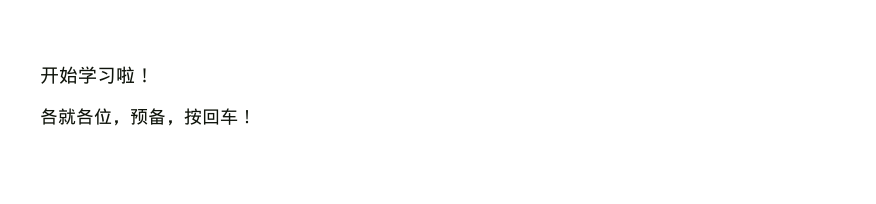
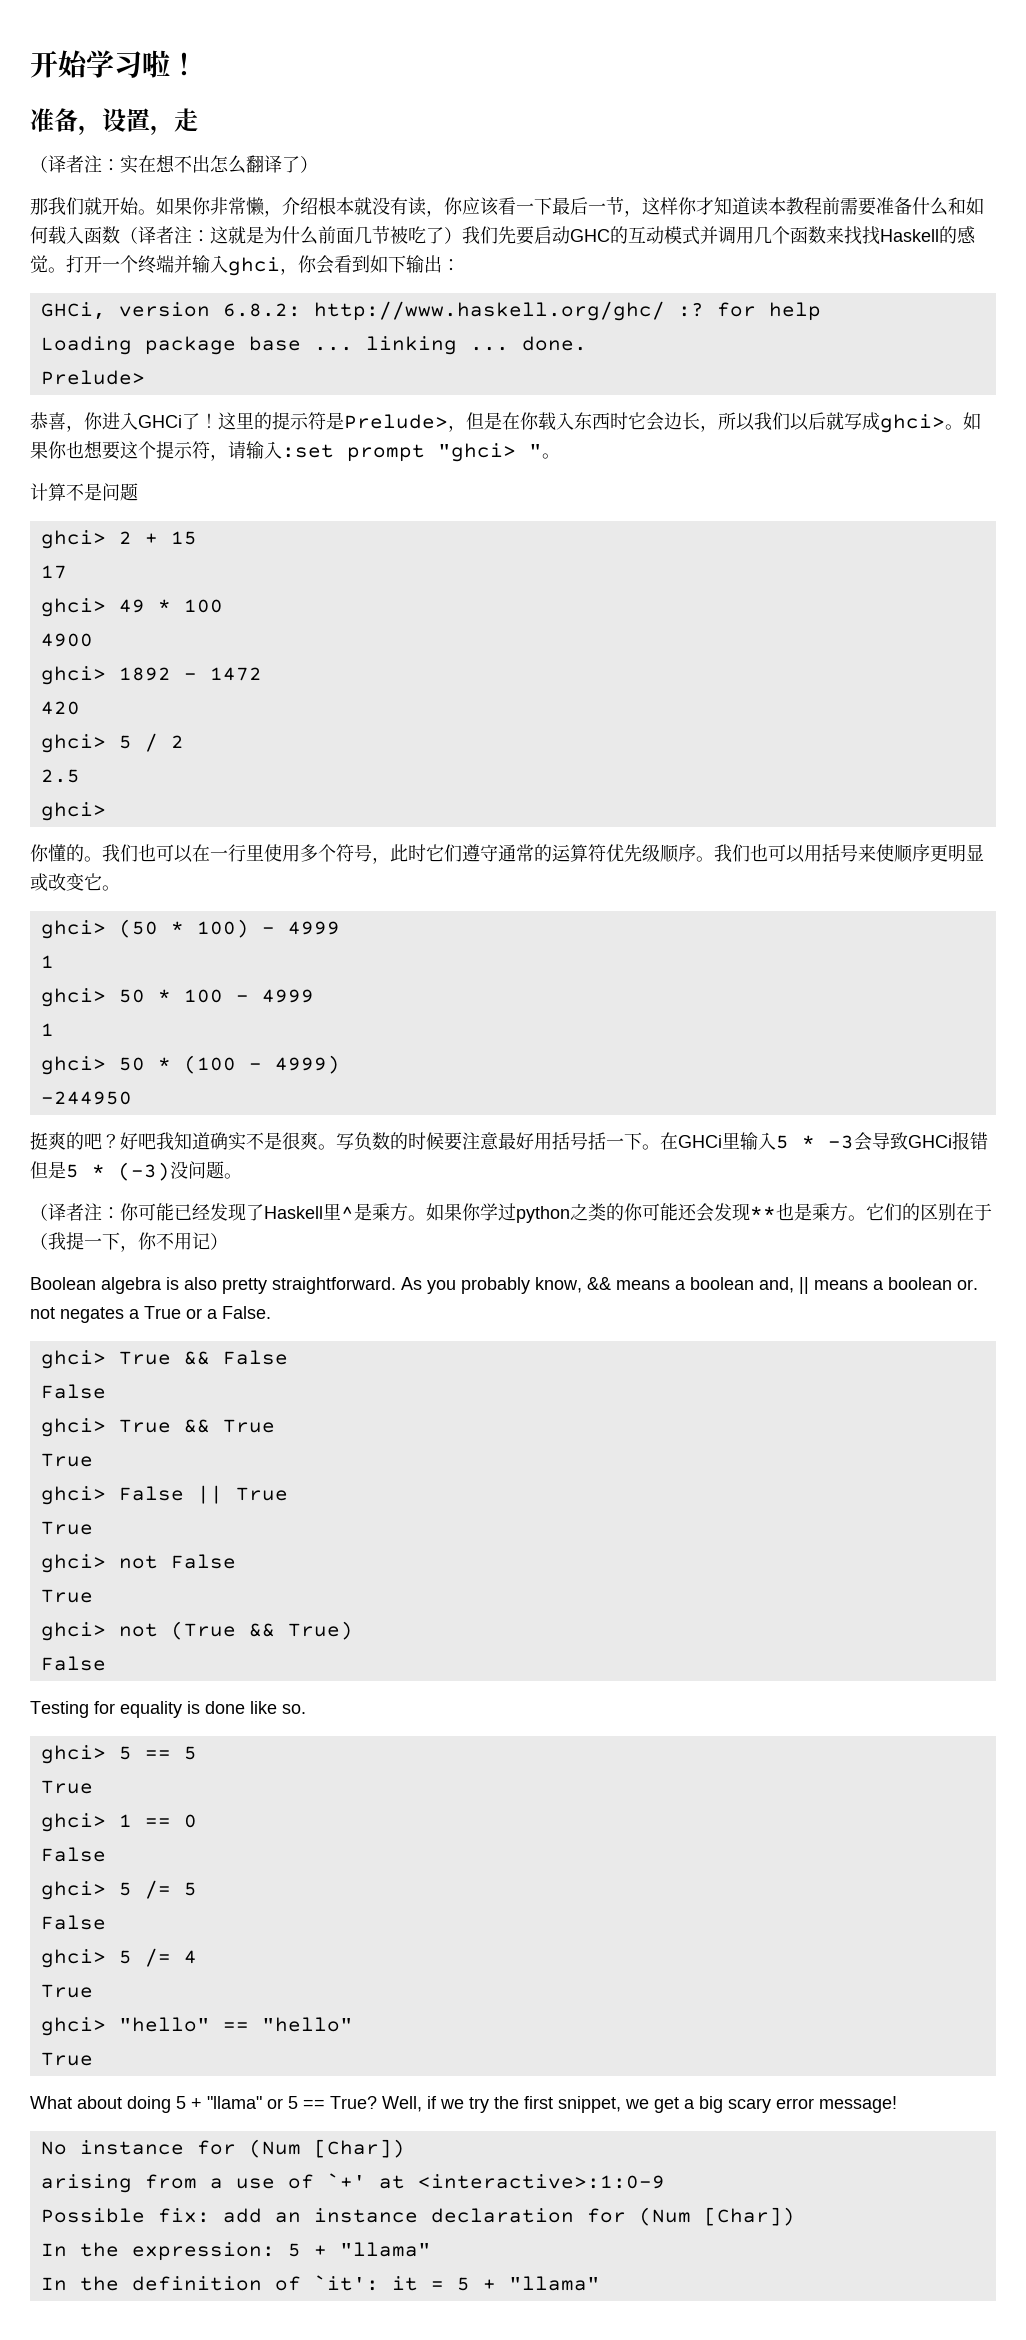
[40,108,256,126] 各就各位，预备，按回车！ -> [30,108,198,135] [30,154,318,174] [30,197,984,217] [30,226,976,245] [30,255,460,276] [40,301,821,321] [40,336,587,355] [40,370,145,385] [30,412,981,433] [30,440,560,462] [30,483,138,501] [40,530,197,549] [40,565,67,579] [40,598,223,617] [40,633,93,647] [40,666,262,685] [40,701,80,715] [40,733,184,753] [40,769,80,783] [40,802,106,821] [30,844,984,864] [30,873,120,891] [40,919,340,939] [40,955,54,968] [40,988,314,1007] [40,1023,54,1036] [40,1055,340,1075] [40,1091,132,1105] [30,1131,988,1151] [30,1161,242,1181] [30,1203,992,1223] [30,1232,228,1252] [30,1277,978,1294] [30,1306,271,1323] [40,1350,288,1369] [40,1384,106,1399] [40,1418,275,1437] [40,1453,93,1467] [40,1485,288,1505] [40,1521,93,1535] [40,1554,236,1573] [40,1589,93,1603] [40,1621,353,1641] [40,1656,106,1671] [30,1701,306,1718] [40,1745,197,1764] [40,1780,93,1794] [40,1813,197,1832] [40,1847,106,1862] [40,1880,197,1900] [40,1915,106,1930] [40,1948,197,1968] [40,1984,93,1998] [40,2017,353,2036] [40,2052,93,2066] [30,2096,897,2113] [40,2139,405,2158] [40,2173,665,2193] [40,2207,795,2226] [40,2242,431,2261] [40,2275,600,2291] 准备，设置，走 // （译者注：实在想不出怎么翻译了） // 那我们就开始。如果你非常懒，介绍根本就没有读，你应该看一下最后一节，这样你才知道读本教程前需要准备什么和如何载入函数（译者注：这就是为什么前面几节被吃了）我们先要启动GHC的互动模式并调用几个函数来找找Haskell的感觉。打开一个终端并输入ghci，你会看到如下输出： // GHCi, version 6.8.2: http://www.haskell.org/ghc/ :? for help // Loading package base ... linking ... done. // Prelude> // 恭喜，你进入GHCi了！这里的提示符是Prelude>，但是在你载入东西时它会边长，所以我们以后就写成ghci>。如果你也想要这个提示符，请输入:set prompt "ghci> "。 // 计算不是问题 // ghci> 2 + 15 // 17 // ghci> 49 * 100 // 4900 // ghci> 1892 - 1472 // 420 // ghci> 5 / 2 // 2.5 // ghci> // 你懂的。我们也可以在一行里使用多个符号，此时它们遵守通常的运算符优先级顺序。我们也可以用括号来使顺序更明显或改变它。 // ghci> (50 * 100) - 4999 // 1 // ghci> 50 * 100 - 4999 // 1 // ghci> 50 * (100 - 4999) // -244950 // 挺爽的吧？好吧我知道确实不是很爽。写负数的时候要注意最好用括号括一下。在GHCi里输入5 * -3会导致GHCi报错但是5 * (-3)没问题。 // （译者注：你可能已经发现了Haskell里^是乘方。如果你学过python之类的你可能还会发现**也是乘方。它们的区别在于（我提一下，你不用记） // Boolean algebra is also pretty straightforward. As you probably know, && means a boolean and, || means a boolean or. not negates a True or a False. // ghci> True && False // False // ghci> True && True // True // ghci> False || True // True // ghci> not False // True // ghci> not (True && True) // False // Testing for equality is done like so. // ghci> 5 == 5 // True // ghci> 1 == 0 // False // ghci> 5 /= 5 // False // ghci> 5 /= 4 // True // ghci> "hello" == "hello" // True // What about doing 5 + "llama" or 5 == True? Well, if we try the first snippet, we get a big scary error message! // No instance for (Num [Char]) // arising from a use of `+' at <interactive>:1:0-9 // Possible fix: add an instance declaration for (Num [Char]) // In the expression: 5 + "llama" // In the definition of `it': it = 5 + "llama"

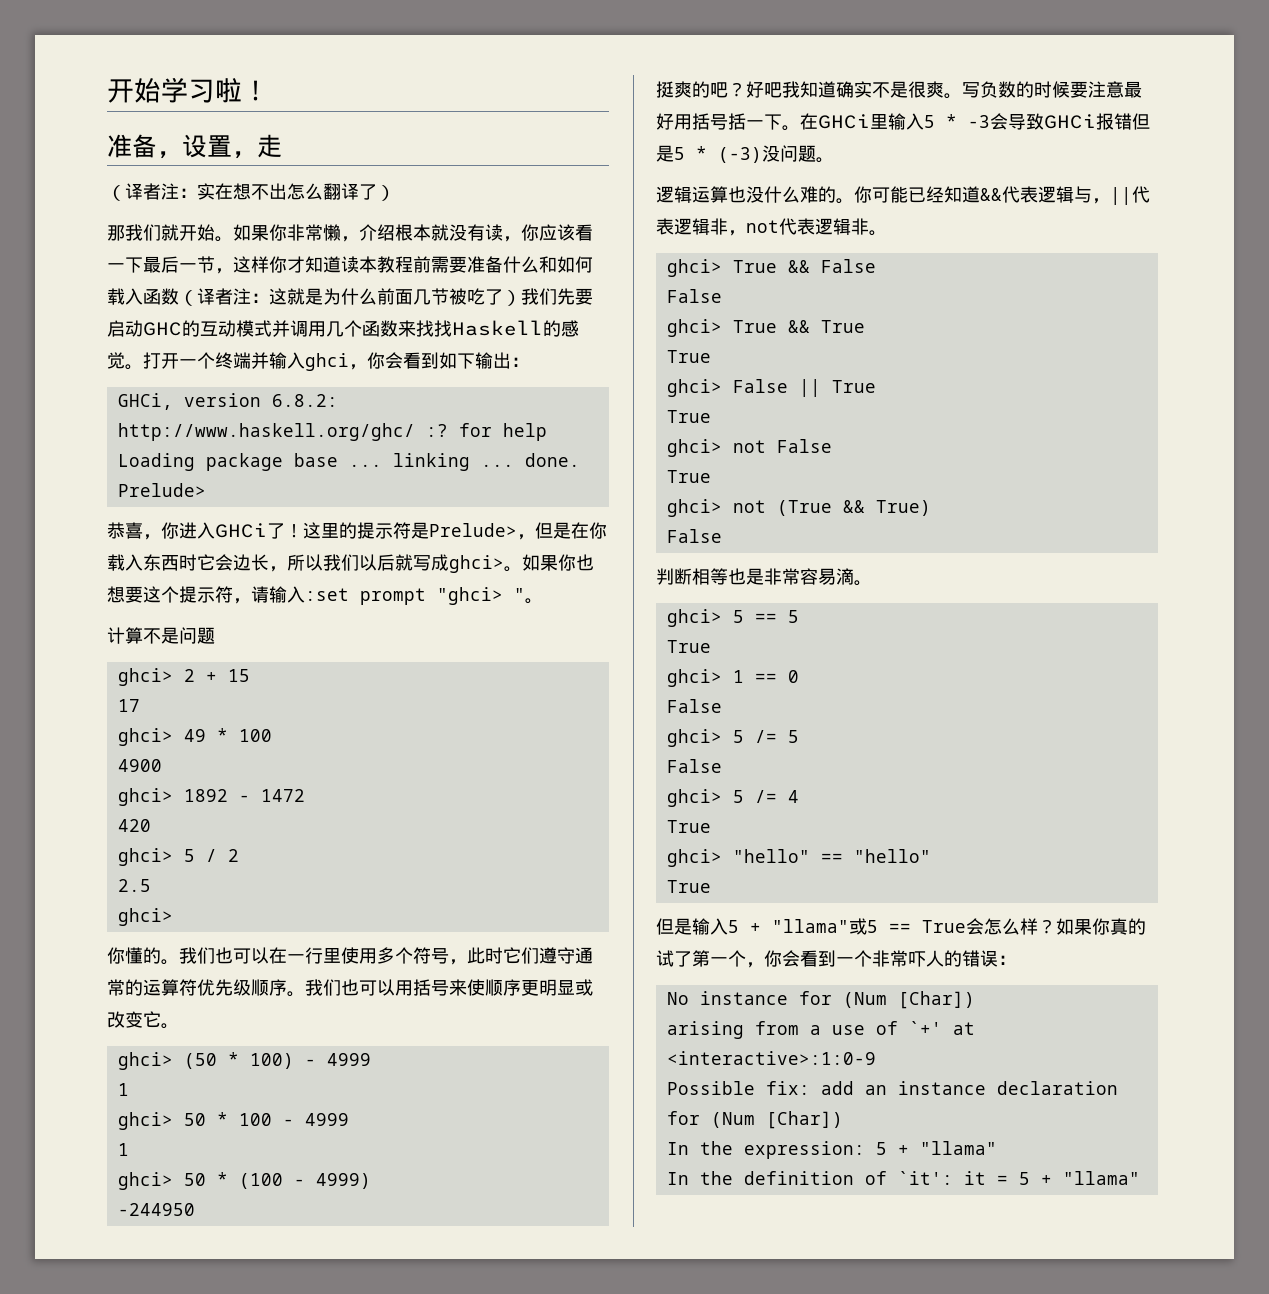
[30,1203,992,1223] [30,1232,228,1252] [30,1277,978,1294] [30,1306,271,1323] （译者注：你可能已经发现了Haskell里^是乘方。如果你学过python之类的你可能还会发现**也是乘方。它们的区别在于（我提一下，你不用记） // Boolean algebra is also pretty straightforward. As you probably know, && means a boolean and, || means a boolean or. not negates a True or a False. -> [656,186,1150,205] [656,218,887,236] 逻辑运算也没什么难的。你可能已经知道&&代表逻辑与，||代表逻辑非，not代表逻辑非。
[30,1701,306,1718] Testing for equality is done like so. -> [656,568,872,586] 判断相等也是非常容易滴。
[30,2096,897,2113] What about doing 5 + "llama" or 5 == True? Well, if we try the first snippet, we get a big scary error message! -> [656,918,1146,935] [656,950,1016,968] 但是输入5 + "llama"或5 == True会怎么样？如果你真的试了第一个，你会看到一个非常吓人的错误：

